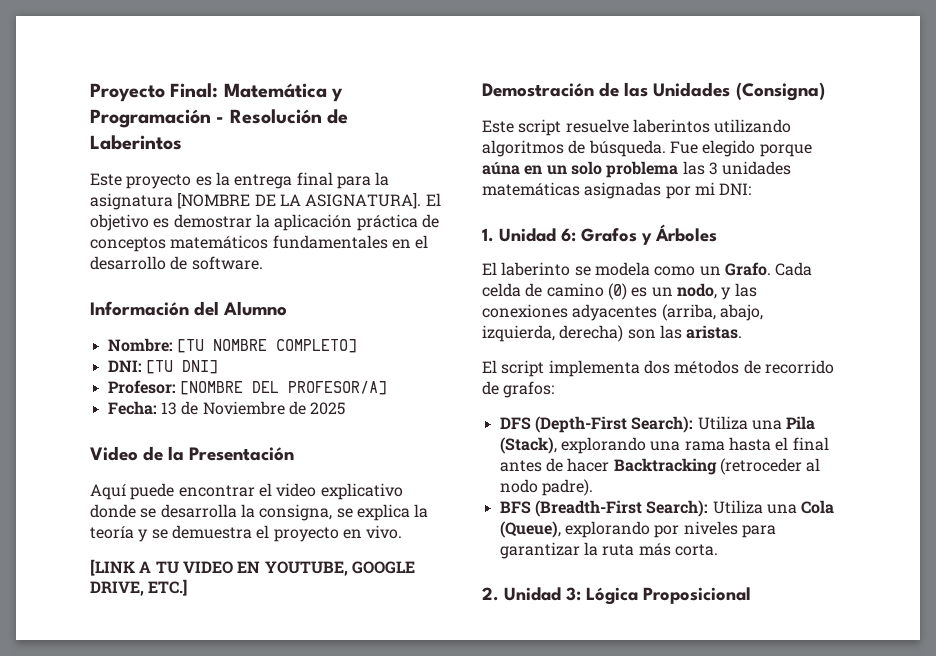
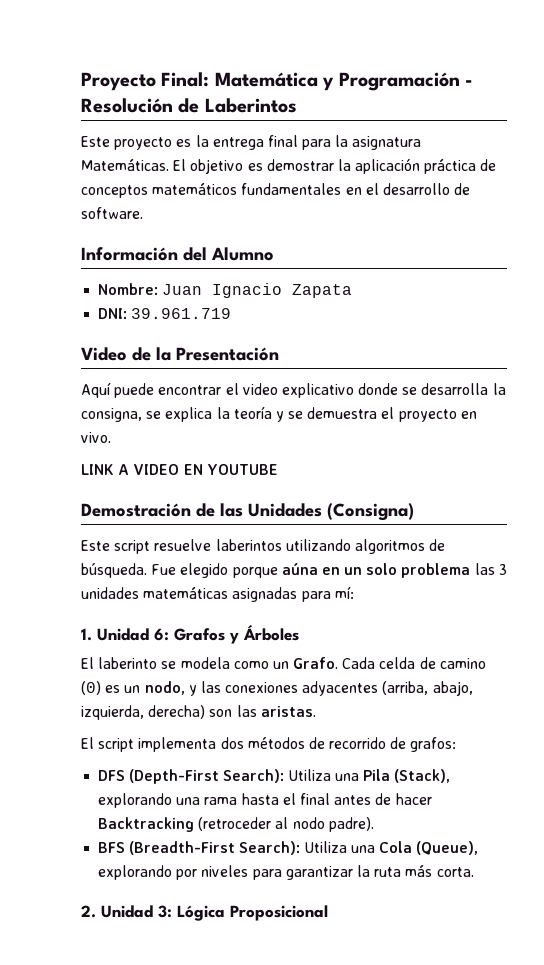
[177,193,422,209] [NOMBRE DE LA ASIGNATURA]. -> [81,159,169,171] Matemáticas.
[176,339,357,353] [107,360,218,374] [107,380,387,395] [107,401,346,415] [TU NOMBRE COMPLETO] // DNI: [TU DNI] // Profesor: [NOMBRE DEL PROFESOR/A] // Fecha: 13 de Noviembre de 2025 -> [162,283,353,298] [98,308,232,319] Juan Ignacio Zapata // DNI: 39.961.719
[90,559,415,576] [90,579,188,596] [LINK A TU VIDEO EN YOUTUBE, GOOGLE DRIVE, ETC.] -> [81,464,278,475] LINK A VIDEO EN YOUTUBE
[665,182,752,199] por mi DNI: -> [301,586,354,602] para mí:

